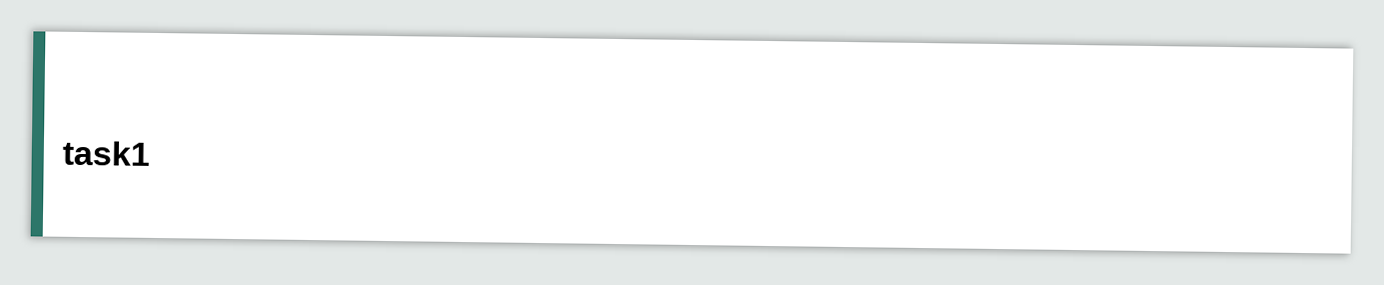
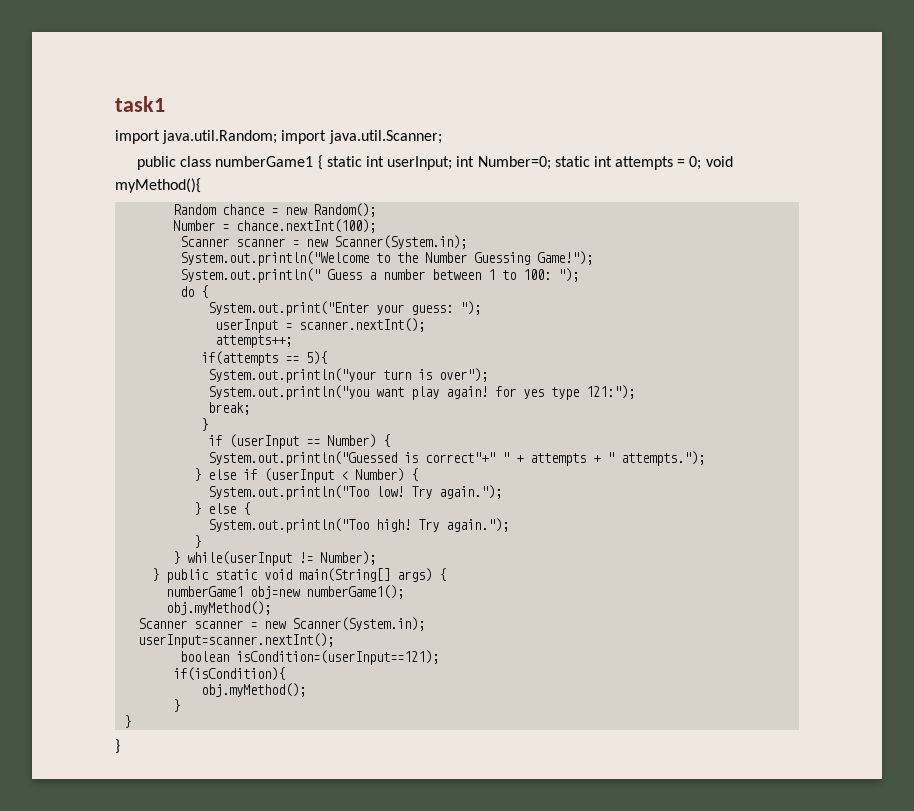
(150, 153) none -> [115,130,442,144] [137,155,733,170] [115,178,201,193] [173,203,377,217] [173,219,377,233] [180,235,468,249] [180,251,594,266] [180,268,580,283] [180,285,209,298] [208,301,482,316] [215,318,426,333] [215,335,293,348] [201,351,328,366] [208,368,489,383] [208,385,636,400] [208,402,251,415] [201,418,209,431] [208,434,391,449] [208,451,706,466] [194,468,419,483] [208,485,503,500] [194,502,251,515] [208,518,510,533] [194,535,202,548] [173,551,377,566] [152,568,447,583] [166,585,405,599] [166,601,272,615] [138,617,426,631] [138,633,335,648] [180,650,440,665] [173,667,286,681] [201,683,307,697] [173,699,181,712] [124,715,132,728] [115,739,120,754] // import java.util.Random; import java.util.Scanner; // public class numberGame1 { static int userInput; int Number=0; static int attempts = 0; void myMethod(){ // Random chance = new Random(); // Number = chance.nextInt(100); // Scanner scanner = new Scanner(System.in); // System.out.println("Welcome to the Number Guessing Game!"); // System.out.println(" Guess a number between 1 to 100: "); // do { // System.out.print("Enter your guess: "); // userInput = scanner.nextInt(); // attempts++; // if(attempts == 5){ // System.out.println("your turn is over"); // System.out.println("you want play again! for yes type 121:"); // break; // } // if (userInput == Number) { // System.out.println("Guessed is correct"+" " + attempts + " attempts."); // } else if (userInput < Number) { // System.out.println("Too low! Try again."); // } else { // System.out.println("Too high! Try again."); // } // } while(userInput != Number); // } public static void main(String[] args) { // numberGame1 obj=new numberGame1(); // obj.myMethod(); // Scanner scanner = new Scanner(System.in); // userInput=scanner.nextInt(); // boolean isCondition=(userInput==121); // if(isCondition){ // obj.myMethod(); // } // } // }

